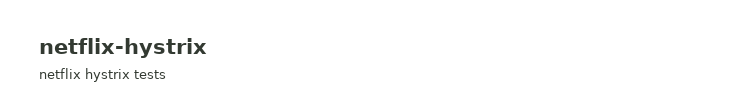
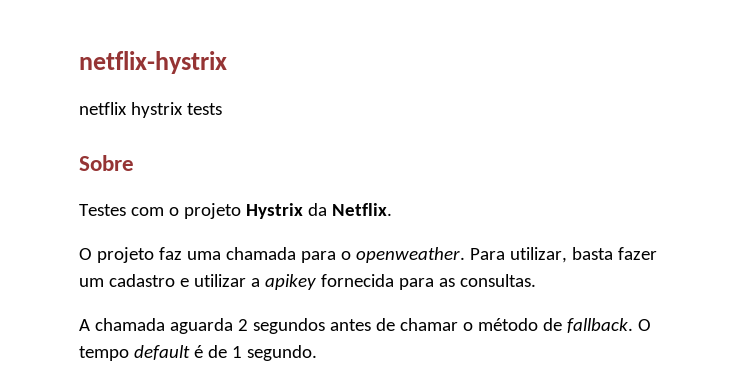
(166, 74) none -> [79,155,134,171] [79,203,392,219] [79,247,657,263] [79,274,536,290] [79,318,651,334] [79,345,317,361] // Sobre // Testes com o projeto Hystrix da Netflix. // O projeto faz uma chamada para o openweather. Para utilizar, basta fazer um cadastro e utilizar a apikey fornecida para as consultas. // A chamada aguarda 2 segundos antes de chamar o método de fallback. O tempo default é de 1 segundo.

